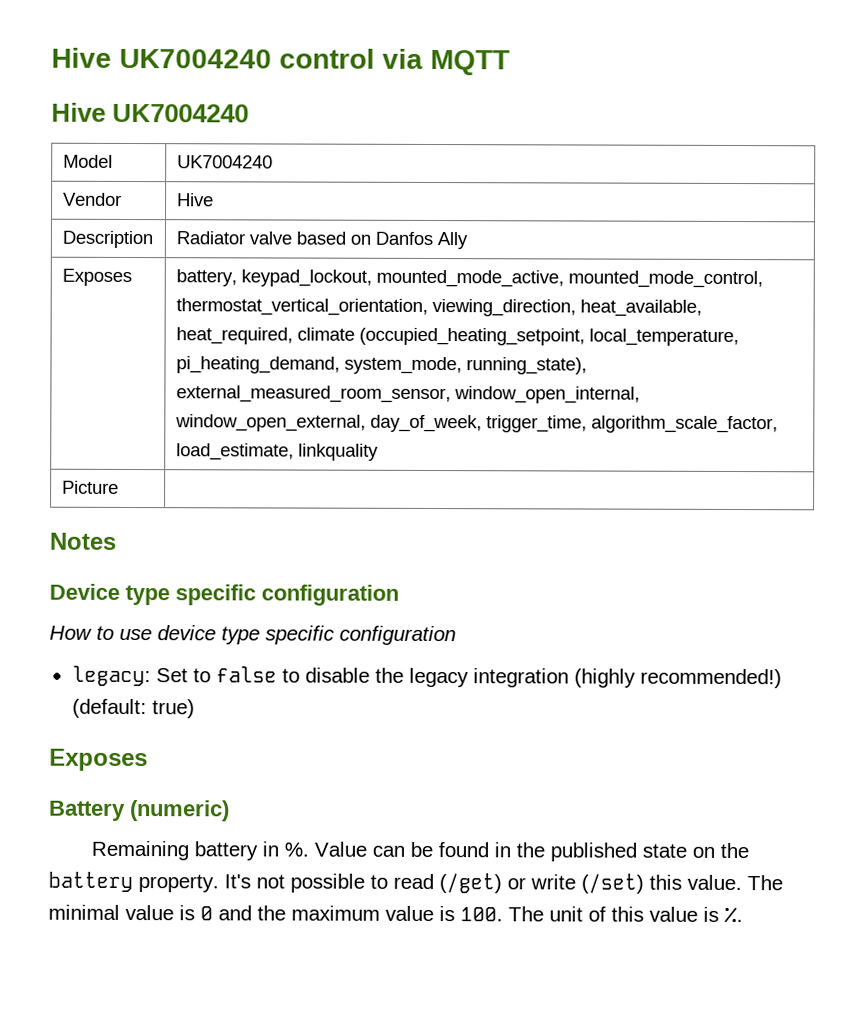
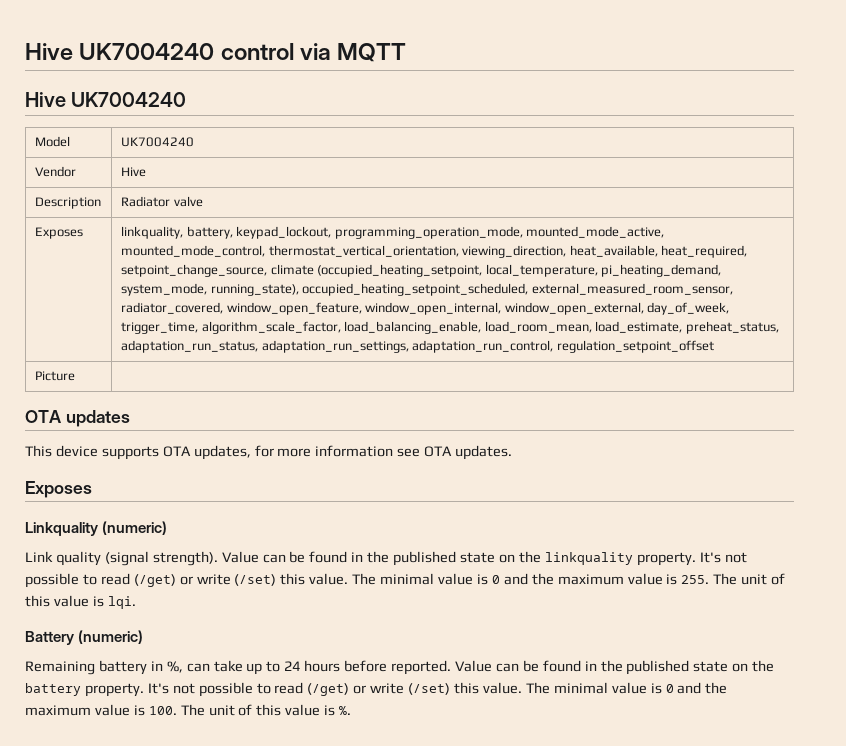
[295,231,468,250] based on Danfos Ally -> (203, 201) none
(132, 277) none -> [120,226,183,239] linkquality,
(372, 278) none -> [334,226,523,239] programming_operation_mode,
(293, 336) none -> [120,264,267,277] setpoint_change_source,
[175,385,451,404] external_measured_room_sensor, -> [302,283,733,296] [120,302,362,315] occupied_heating_setpoint_scheduled, external_measured_room_sensor, radiator_covered, window_open_feature,
[175,443,379,461] [61,480,119,494] [49,532,116,550] [49,583,399,606] [49,625,456,646] [71,665,782,689] [71,698,195,719] [49,748,148,772] load_estimate, linkquality // Picture | // Notes // Device type specific configuration // How to use device type specific configuration // legacy: Set to false to disable the legacy integration (highly recommended!) (default: true) // Exposes -> [344,321,779,334] [120,340,714,353] [34,371,75,381] [25,410,130,427] [25,445,513,460] [25,481,92,498] [25,521,168,536] [25,551,747,566] [25,573,786,588] [25,595,136,609] load_balancing_enable, load_room_mean, load_estimate, preheat_status, adaptation_run_status, adaptation_run_settings, adaptation_run_control, regulation_setpoint_offset // Picture | // OTA updates // This device supports OTA updates, for more information see OTA updates. // Exposes // Linkquality (numeric) // Link quality (signal strength). Value can be found in the published state on the linkquality property. It's not possible to read (/get) or write (/set) this value. The minimal value is 0 and the maximum value is 255. The unit of this value is lqi.
[283,842,309,857] %. -> [166,660,452,675] %, can take up to 24 hours before reported.

